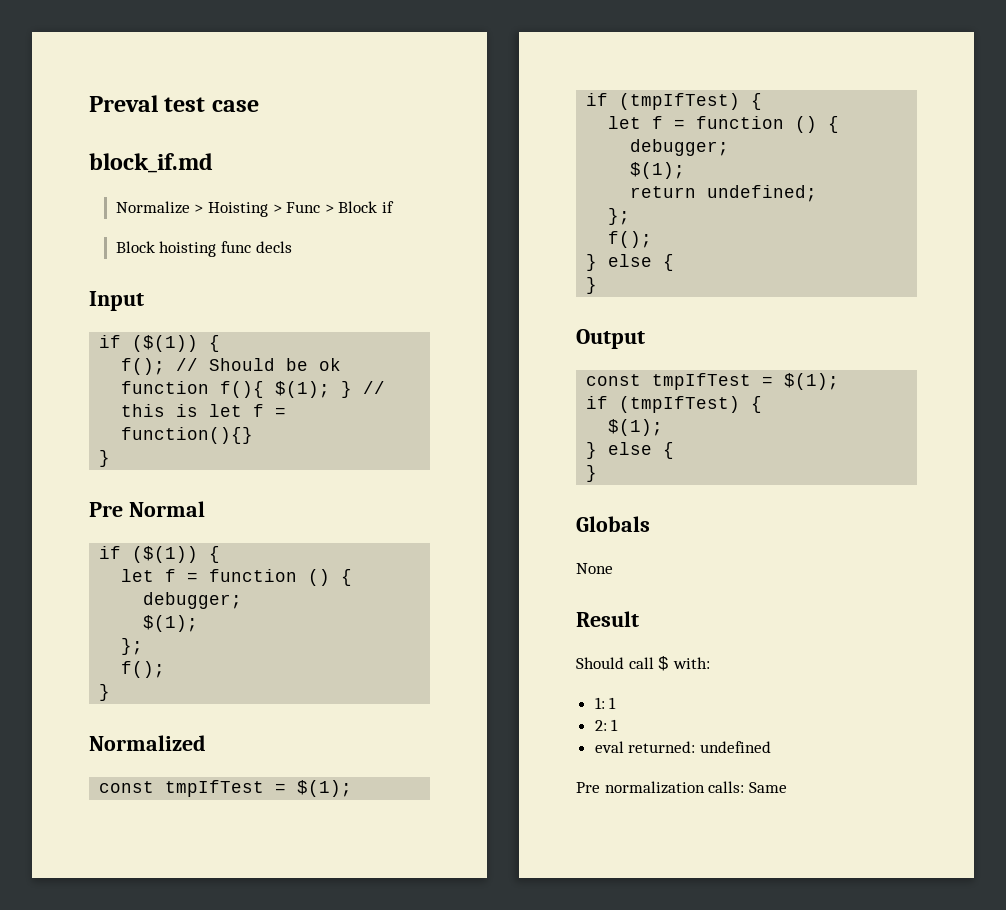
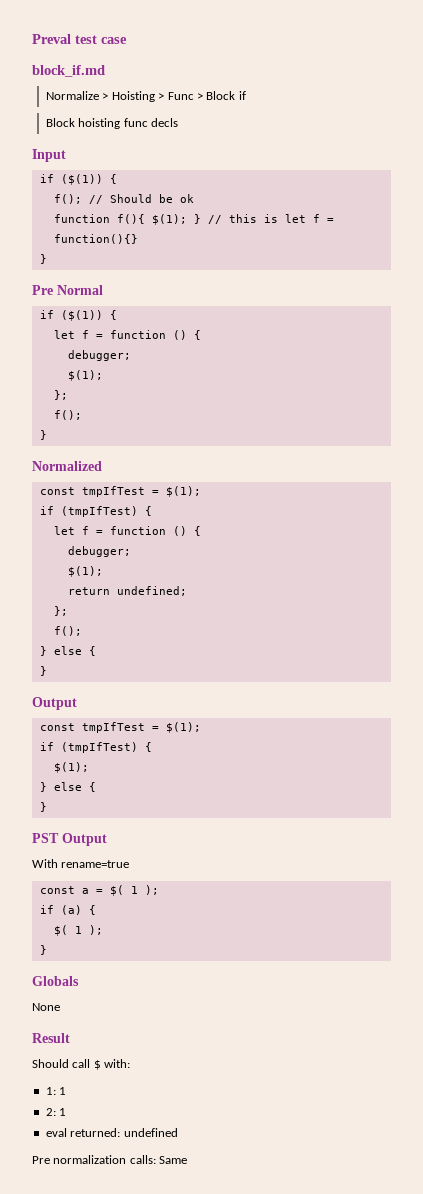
(598, 473) none -> [32,833,107,846] [32,859,130,868] [39,885,159,896] [39,905,96,915] [53,925,103,936] [39,945,47,955] // PST Output // With rename=true // const a = $( 1 ); // if (a) { // $( 1 ); // }

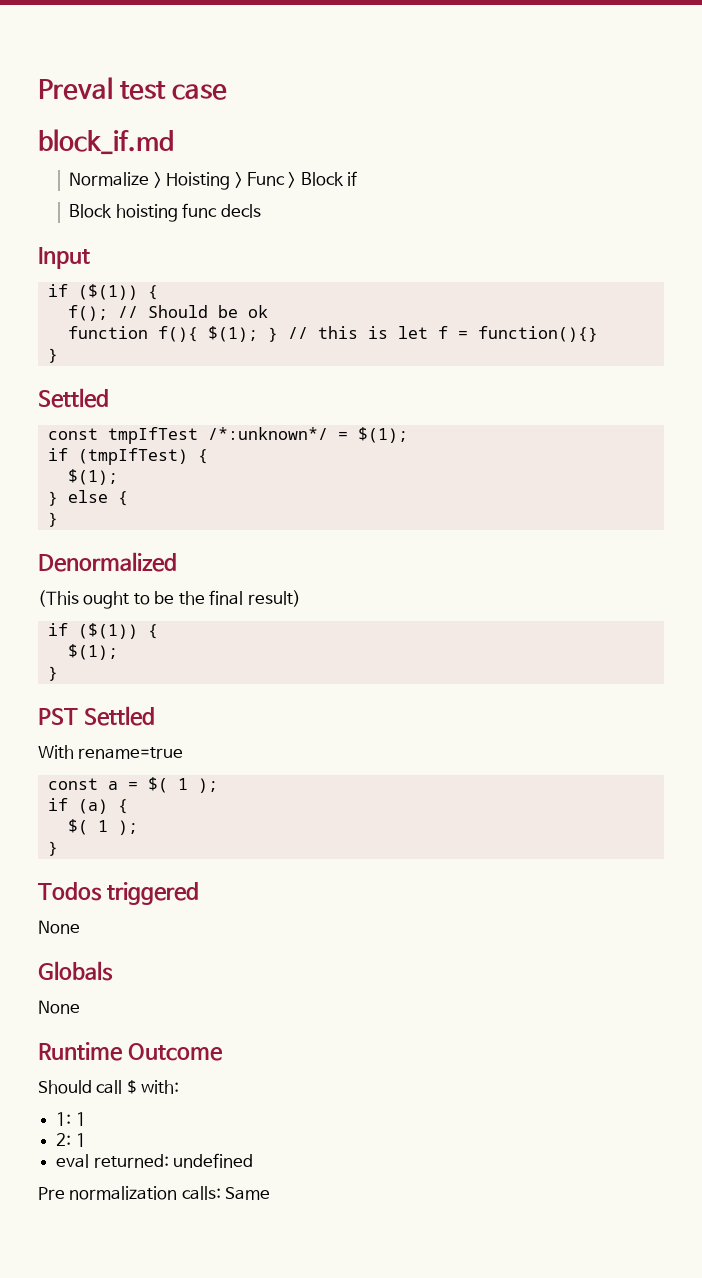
[32,285,103,295] [39,310,117,321] [53,330,201,340] [67,350,131,361] [67,370,103,381] [53,390,68,400] [53,410,82,420] [39,430,47,440] [32,461,102,471] [39,486,201,497] [39,506,152,517] [53,526,201,536] [67,546,131,557] [67,566,103,577] [67,586,187,596] [53,606,68,616] [53,626,82,636] [39,646,96,656] [39,666,47,676] [32,697,77,710] [39,722,145,733] Pre Normal // if ($(1)) { // let f = function () { // debugger; // $(1); // }; // f(); // } // Normalized // const tmpIfTest = $(1); // if (tmpIfTest) { // let f = function () { // debugger; // $(1); // return undefined; // }; // f(); // } else { // } // Output // const tmpIfTest -> [38,388,109,408] [47,427,328,444] Settled // const tmpIfTest /*:unknown*/
(47, 807) none -> [38,552,177,572] [38,590,301,609] [47,623,158,639] [67,644,118,660] [47,666,58,681] // Denormalized // (This ought to be the final result) // if ($(1)) { // $(1); // }
[62,833,107,846] Output -> [83,706,155,726] Settled
(47, 950) none -> [38,882,199,905] [38,920,80,934] // Todos triggered // None
[32,1033,70,1043] Result -> [38,1042,223,1061] Runtime Outcome

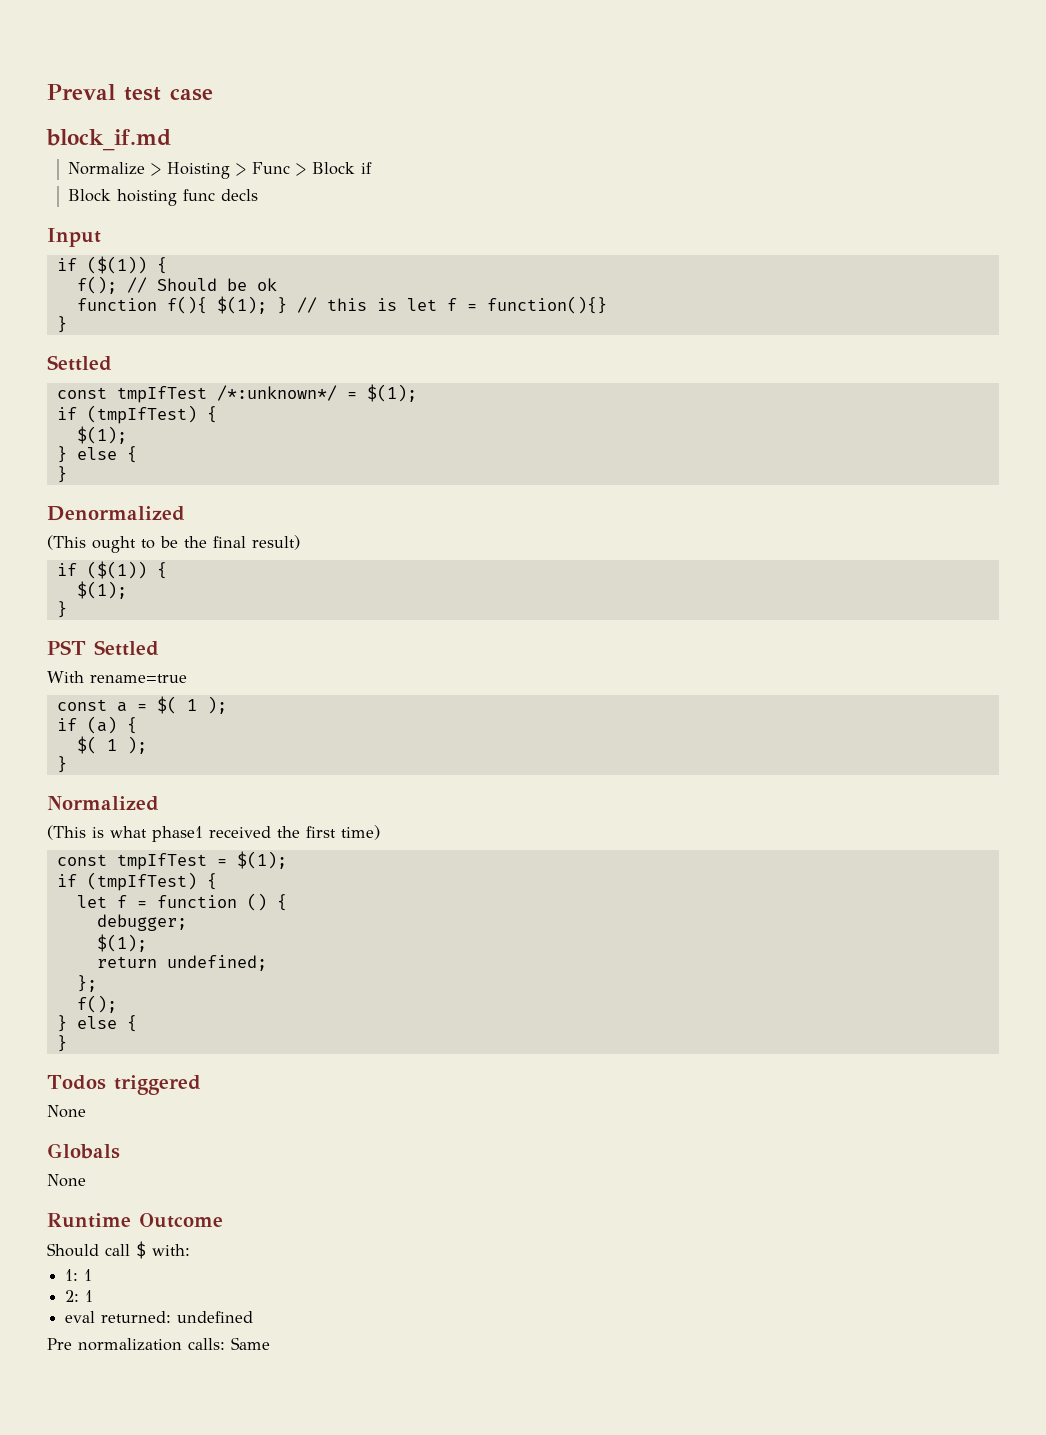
(58, 848) none -> [47,796,159,811] [47,825,380,842] [56,851,287,870] [56,872,217,891] [76,893,287,911] [96,914,187,931] [96,934,147,952] [96,955,267,971] [76,975,97,992] [76,995,117,1013] [56,1015,137,1032] [56,1035,67,1052] // Normalized // (This is what phase1 received the first time) // const tmpIfTest = $(1); // if (tmpIfTest) { // let f = function () { // debugger; // $(1); // return undefined; // }; // f(); // } else { // }

